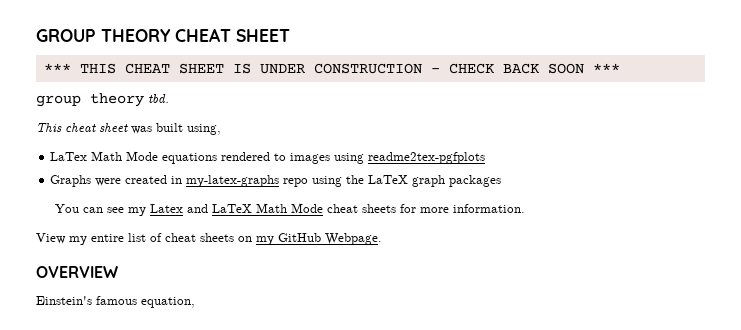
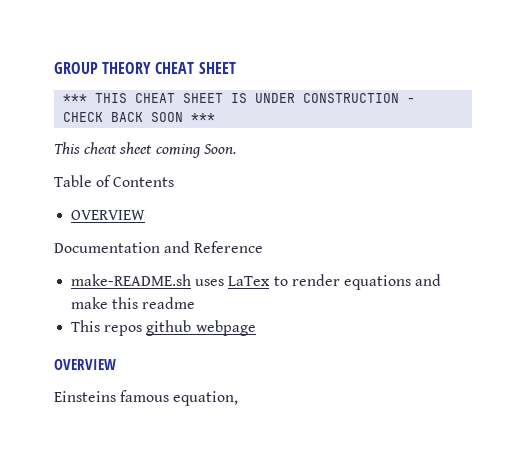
[36,93,169,107] // group theory tbd. -> (216, 117) none
[131,123,221,135] [50,151,486,164] [50,175,502,187] [54,203,525,216] [36,233,382,245] [36,266,118,278] [36,296,92,305] was built using, // LaTex Math Mode equations rendered to images using readme2tex-pgfplots // Graphs were created in my-latex-graphs repo using the LaTeX graph packages // You can see my Latex and LaTeX Math Mode cheat sheets for more information. // View my entire list of cheat sheets on my GitHub Webpage. // OVERVIEW // Einstein's -> [155,144,236,158] [54,175,175,187] [71,210,146,220] [54,241,264,253] [71,274,442,290] [71,297,196,309] [71,320,256,336] [54,359,116,370] [54,391,116,402] coming Soon. // Table of Contents // OVERVIEW // Documentation and Reference // make-README.sh uses LaTex to render equations and make this readme // This repos github webpage // OVERVIEW // Einsteins

